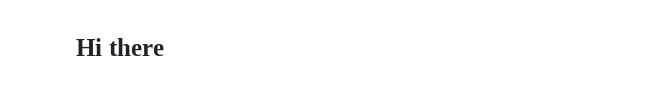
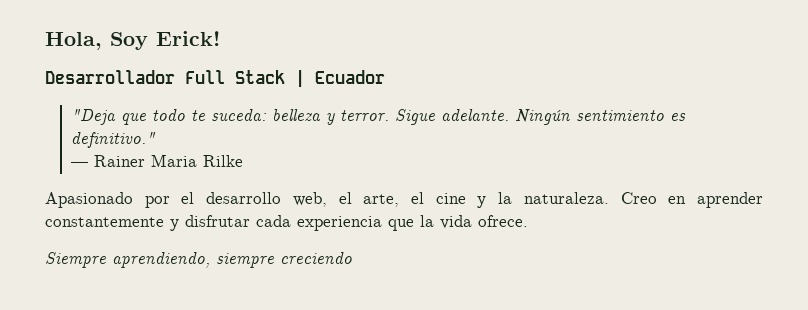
[76,38,164,56] Hi there -> [45,31,220,50] [45,70,385,87] [71,109,687,125] [71,132,157,148] [71,154,244,167] [45,192,763,208] [45,215,528,231] [45,252,352,268] Hola, Soy Erick! // Desarrollador Full Stack | Ecuador // "Deja que todo te suceda: belleza y terror. Sigue adelante. Ningún sentimiento es definitivo." // — Rainer Maria Rilke // Apasionado por el desarrollo web, el arte, el cine y la naturaleza. Creo en aprender constantemente y disfrutar cada experiencia que la vida ofrece. // Siempre aprendiendo, siempre creciendo

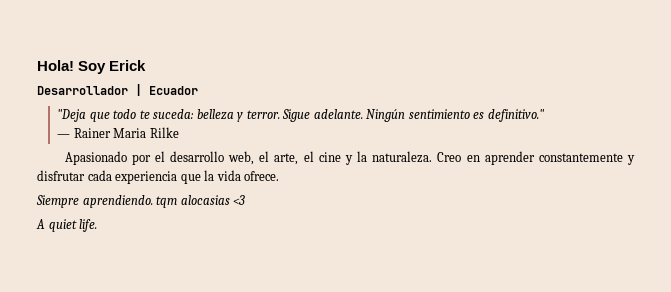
[45,31,220,50] Hola, Soy Erick! -> [37,60,147,74] Hola! Soy Erick
[185,70,285,84] Full Stack -> (128, 90) none
[112,252,352,268] aprendiendo, siempre creciendo -> [82,195,246,208] [36,219,98,232] aprendiendo. tqm alocasias <3 // A quiet life.

